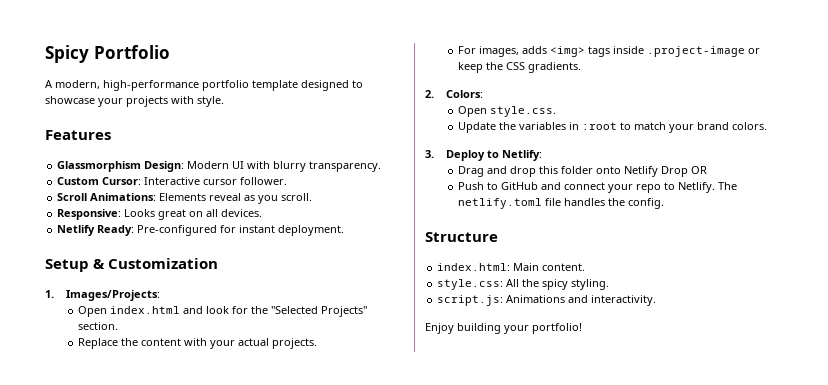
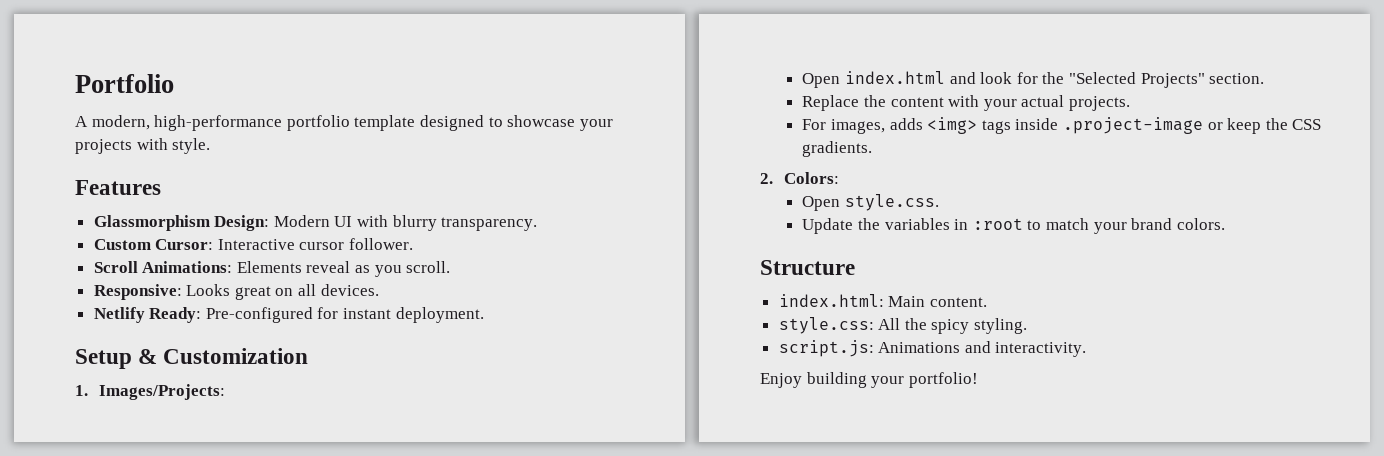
[45,45,89,63] Spicy -> (75, 83) none
[425,150,542,161] [457,166,707,177] [457,182,737,193] [457,198,664,209] // 3. Deploy to Netlify: // Drag and drop this folder onto Netlify Drop OR // Push to GitHub and connect your repo to Netlify. The netlify.toml file handles the config. -> (1225, 224) none

